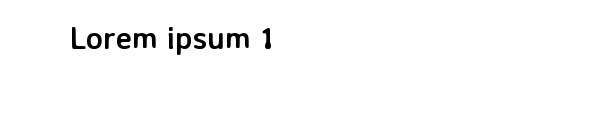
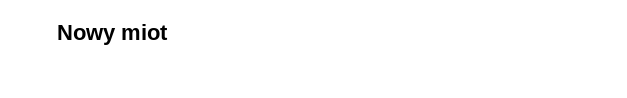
[70,27,274,55] Lorem ipsum 1 -> [57,24,168,45] Nowy miot

